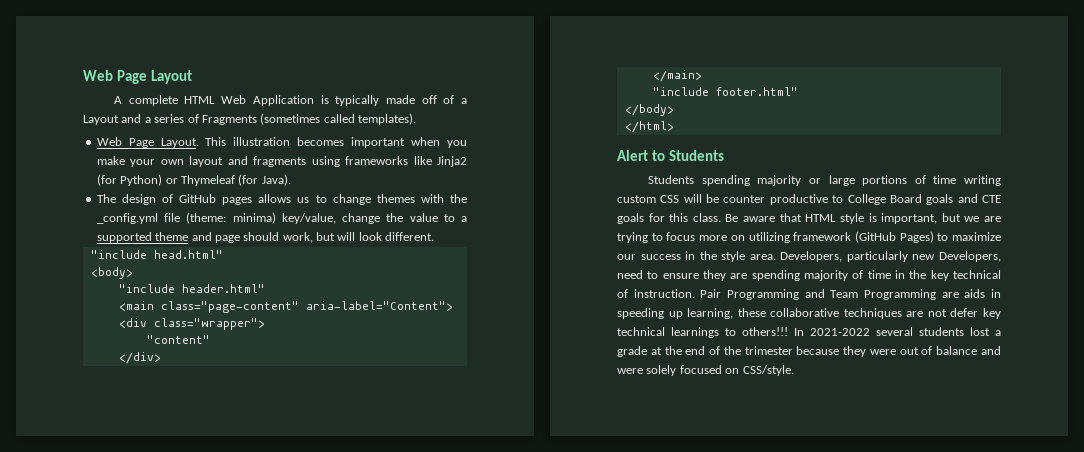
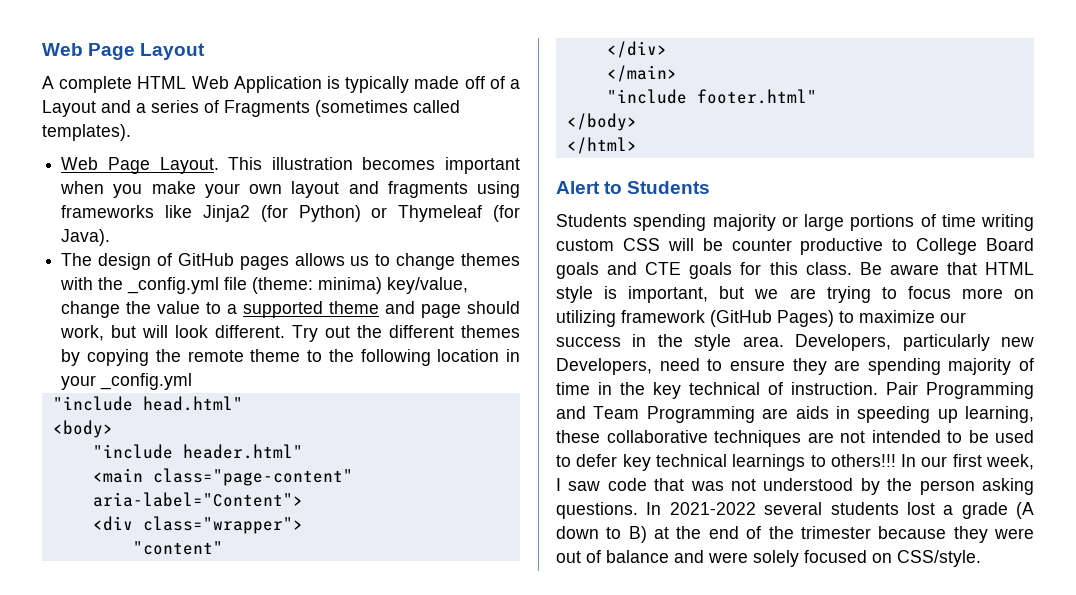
(435, 236) none -> [292,325,520,342] [61,349,520,366] [61,373,193,390] Try out the different themes by copying the remote theme to the following location in your _config.yml
(947, 313) none -> [871,430,1034,443] [556,455,571,467] intended to be used to
(804, 332) none -> [921,454,1034,470] [556,478,1034,495] [556,502,662,519] our first week, I saw code that was not understood by the person asking questions. In
(647, 351) none -> [1016,502,1034,519] [556,526,647,543] (A down to B)

